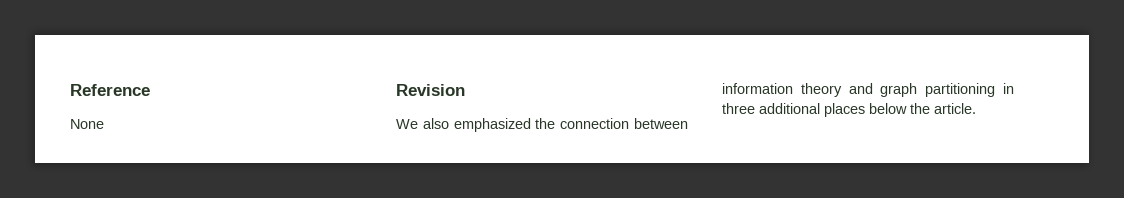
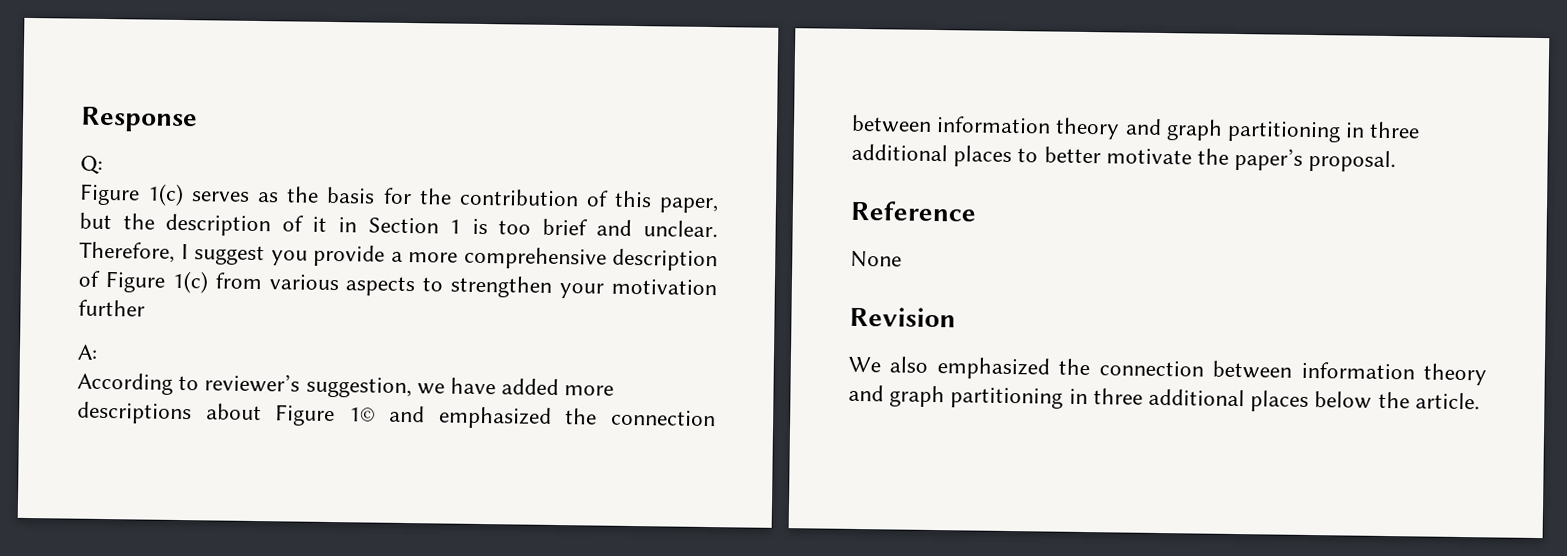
(70, 90) none -> [80,106,198,133] [80,155,103,174] [79,183,719,214] [79,212,718,238] [79,241,718,272] [78,270,717,299] [78,299,145,317] [77,344,98,360] [77,372,615,399] [77,401,716,429] [851,114,1421,143] [851,143,1397,173] Response // Q: // Figure 1(c) serves as the basis for the contribution of this paper, but the description of it in Section 1 is too brief and unclear. Therefore, I suggest you provide a more comprehensive description of Figure 1(c) from various aspects to strengthen your motivation further // A: // According to reviewer’s suggestion, we have added more descriptions about Figure 1© and emphasized the connection between information theory and graph partitioning in three additional places to better motivate the paper’s proposal. //

